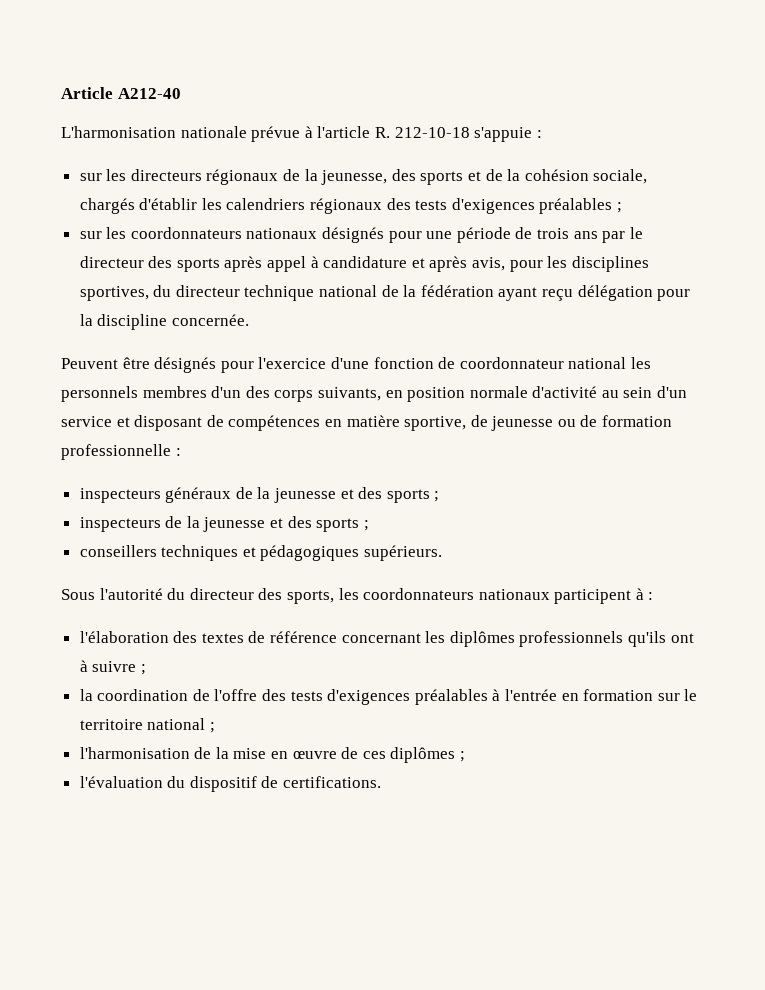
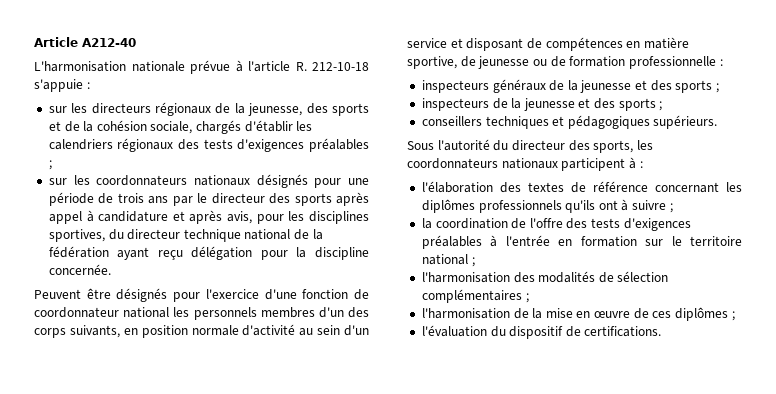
(215, 727) none -> [421,271,669,283] [421,289,529,303] // l'harmonisation des modalités de sélection complémentaires ;

